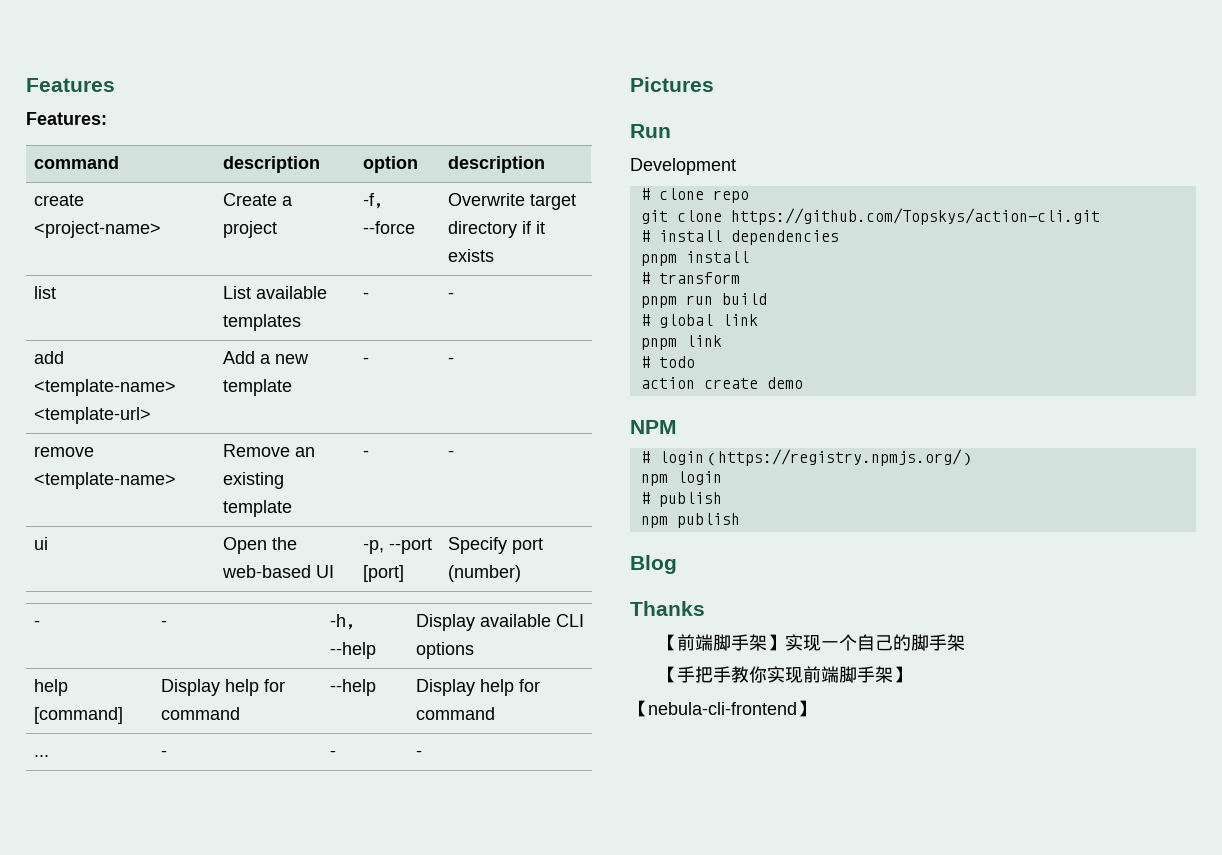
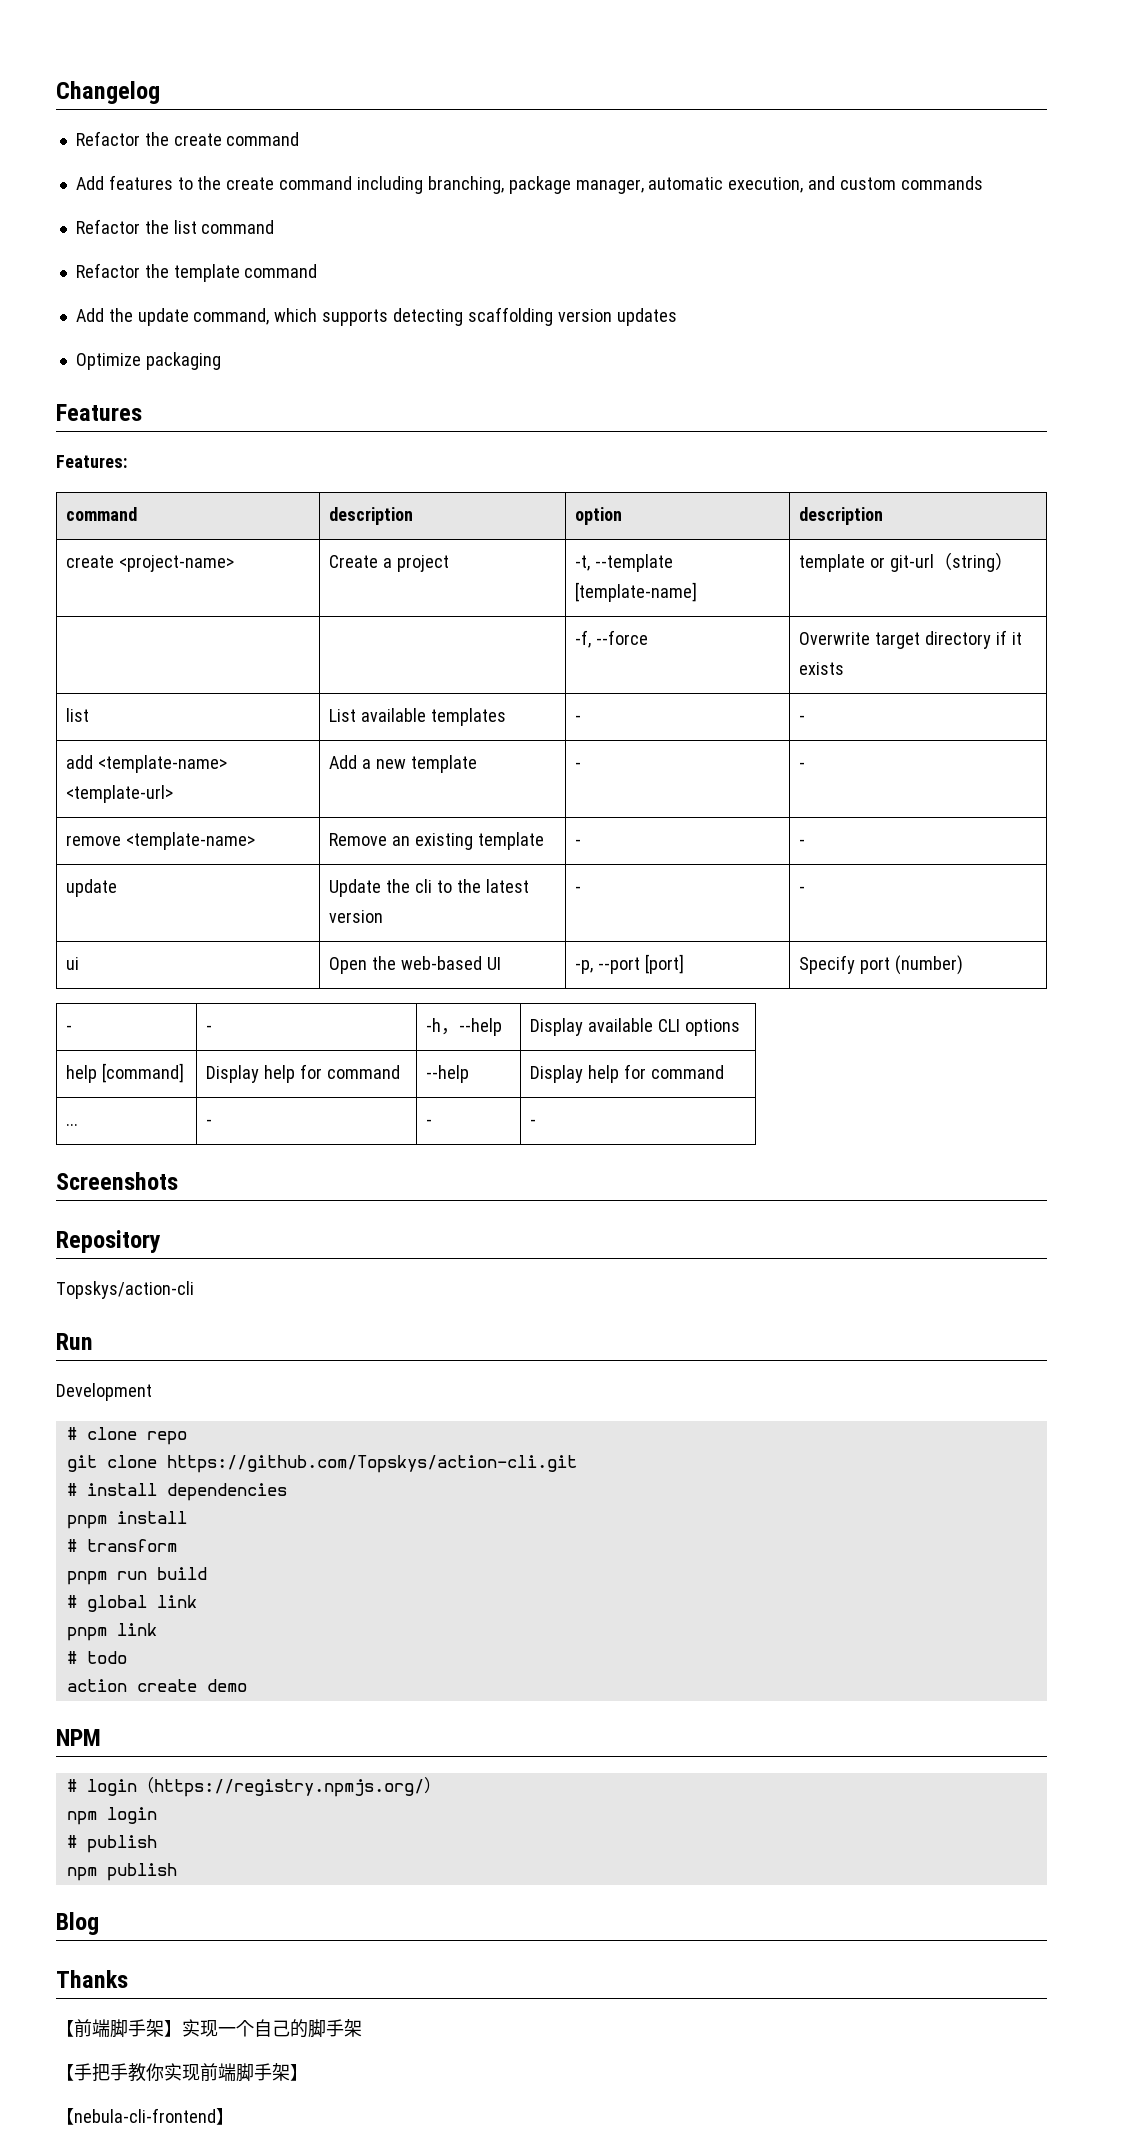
(26, 85) none -> [56,81,160,104] [75,131,300,146] [75,175,983,194] [75,219,275,234] [75,263,318,282] [75,307,677,326] [75,352,221,370] Changelog // Refactor the create command // Add features to the create command including branching, package manager, automatic execution, and custom commands // Refactor the list command // Refactor the template command // Add the update command, which supports detecting scaffolding version updates // Optimize packaging //
[362,193,392,209] -f， -> [575,554,674,572] [575,582,698,602] [799,552,1014,572] [575,630,592,648] -t, --template [template-name] | template or git-url（string） // | | -f,
(454, 453) none -> [66,879,118,897] [329,879,529,897] [329,910,384,923] [575,886,582,893] [799,886,806,893] // update | Update the cli to the latest version | - | -
[630,77,714,92] Pictures -> [56,1172,178,1190] [56,1230,161,1253] [56,1281,194,1299] Screenshots // Repository // Topskys/action-cli

